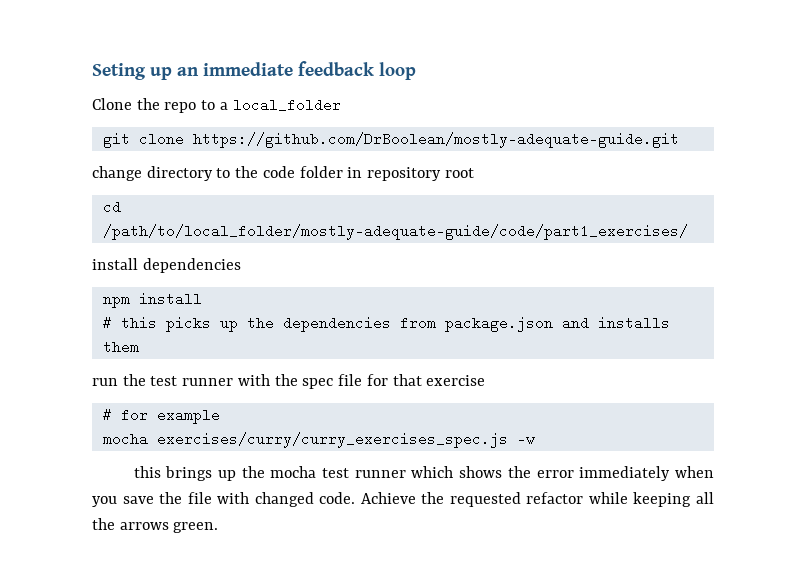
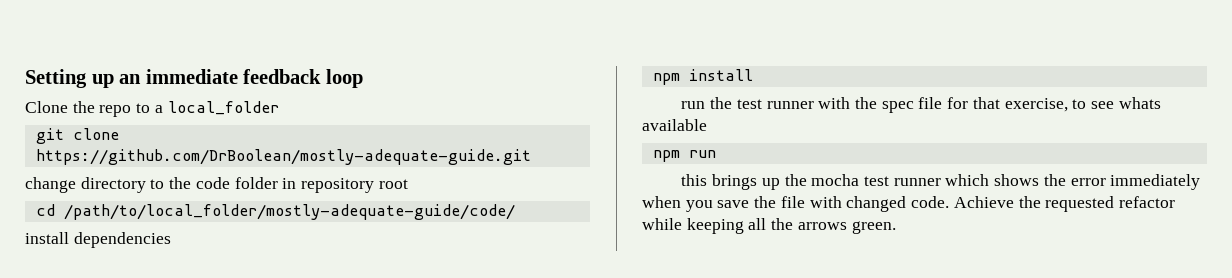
[92,63,146,80] Seting -> [25,69,87,88] Setting
[102,224,688,240] /path/to/local_folder/mostly-adequate-guide/code/part1_exercises/ -> [63,204,515,220] /path/to/local_folder/mostly-adequate-guide/code/
[102,316,670,332] [102,340,139,354] // # this picks up the dependencies from package.json and installs them -> (753, 75) none
[426,375,486,386] [102,408,220,424] [102,432,535,448] exercise // # for example // mocha exercises/curry/curry_exercises_spec.js -w -> [1004,97,1161,112] [642,119,707,131] [652,150,716,162] exercise, to see whats available // npm run

